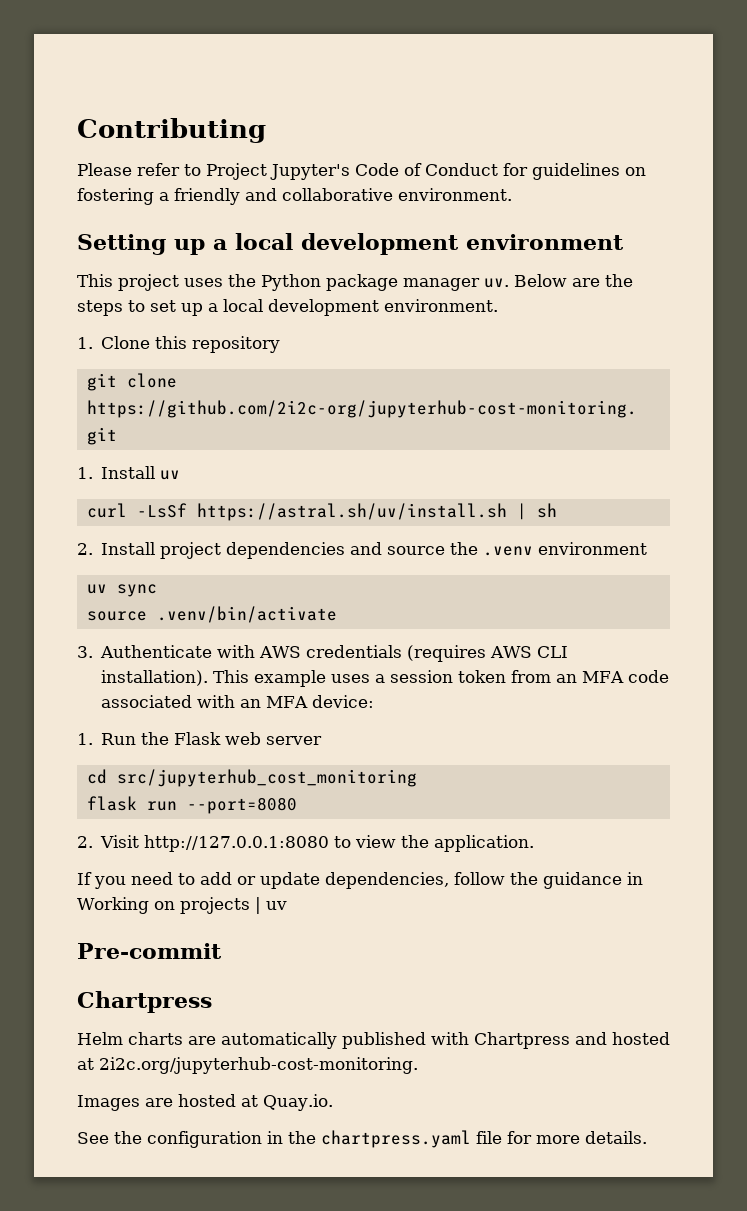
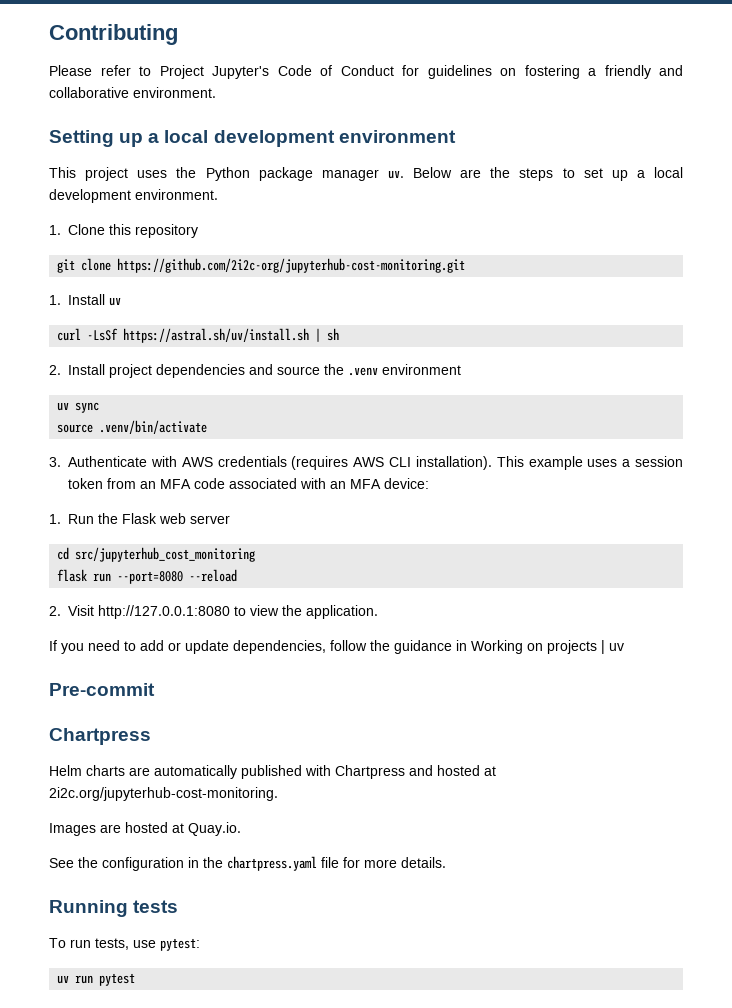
(297, 805) none -> [189,569,238,582] --reload
(647, 1137) none -> [49,900,179,917] [49,938,200,951] [57,973,136,986] // Running tests // To run tests, use pytest: // uv run pytest

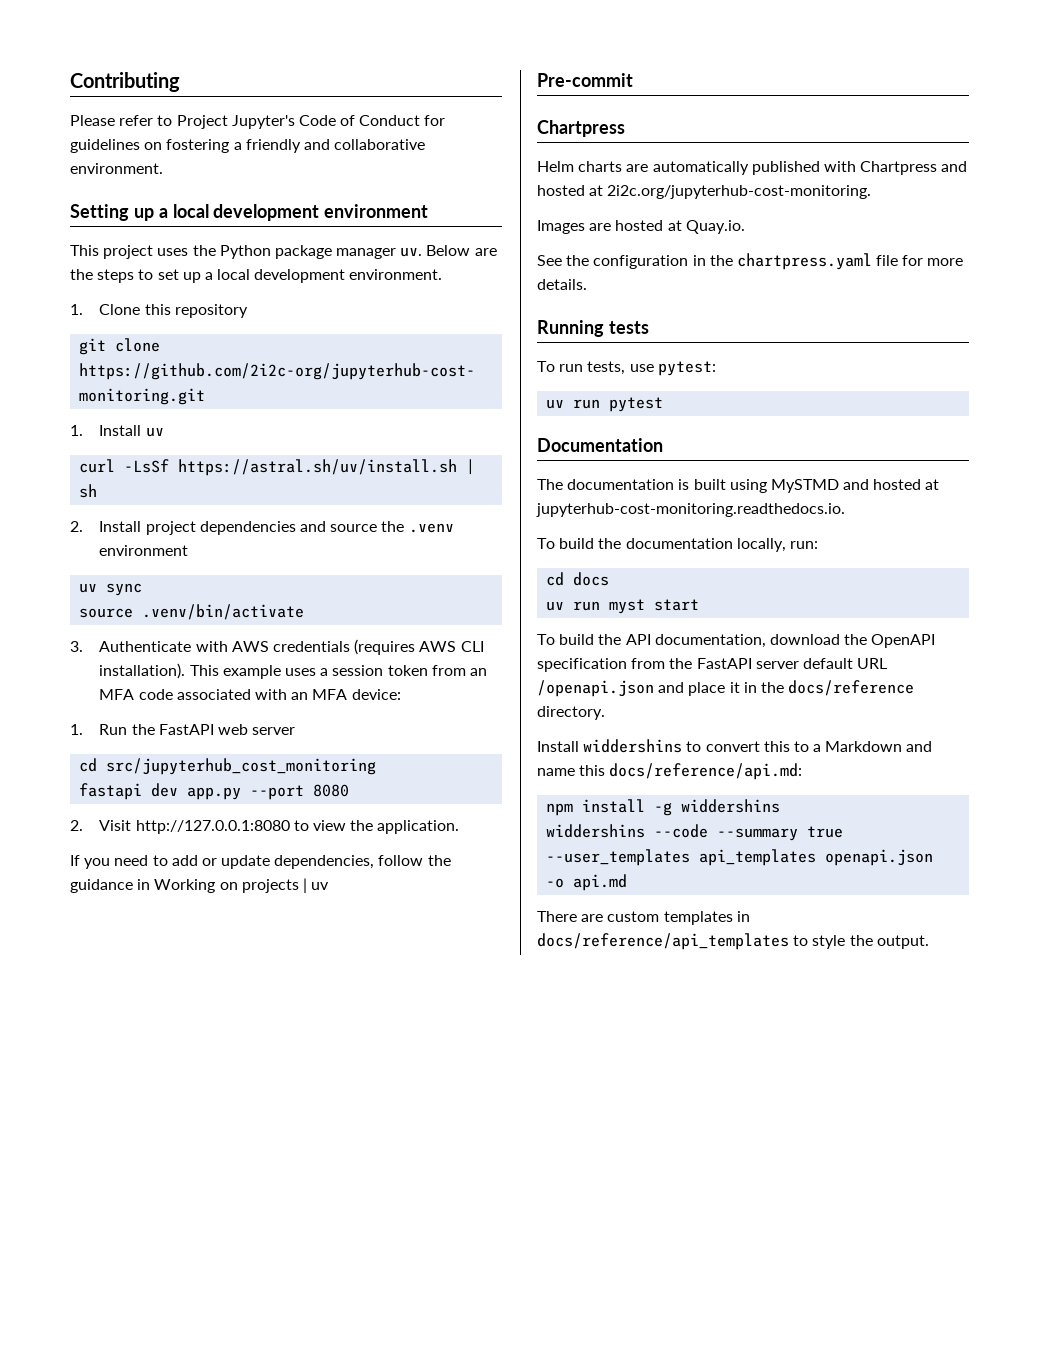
[122,513,157,524] Flask -> [158,724,214,735] FastAPI
[57,569,238,584] flask run --port=8080 --reload -> [79,783,350,800] fastapi dev app.py --port 8080
(136, 979) none -> [537,438,663,452] [537,479,940,493] [536,503,845,517] [537,538,818,552] [546,572,610,586] [546,599,700,614] [537,634,936,648] [537,658,888,672] [537,680,915,697] [537,706,605,720] [537,739,933,753] [537,763,803,780] [546,799,781,816] [546,824,844,841] [546,849,934,866] [546,874,628,891] [537,911,750,925] [537,933,929,950] // Documentation // The documentation is built using MySTMD and hosted at jupyterhub-cost-monitoring.readthedocs.io. // To build the documentation locally, run: // cd docs // uv run myst start // To build the API documentation, download the OpenAPI specification from the FastAPI server default URL /openapi.json and place it in the docs/reference directory. // Install widdershins to convert this to a Markdown and name this docs/reference/api.md: // npm install -g widdershins // widdershins --code --summary true --user_templates api_templates openapi.json -o api.md // There are custom templates in docs/reference/api_templates to style the output.

